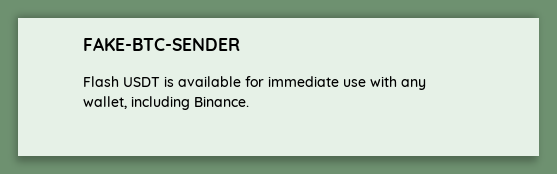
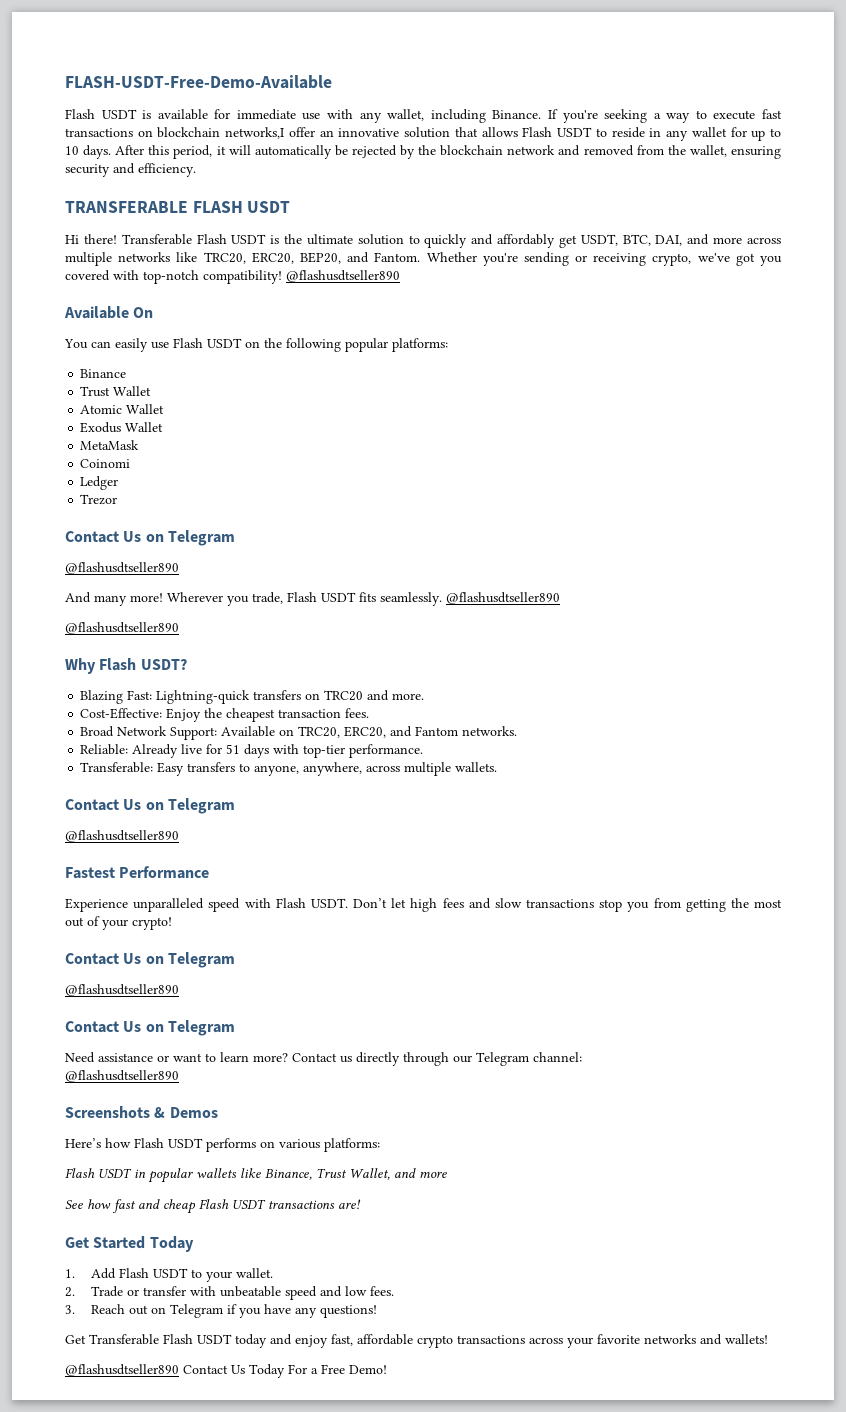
[83,37,240,51] FAKE-BTC-SENDER -> [65,75,332,89] FLASH-USDT-Free-Demo-Available
(249, 101) none -> [547,109,782,123] [65,127,781,141] [65,145,781,159] [65,163,196,177] [65,201,291,213] [65,234,782,248] [65,252,782,266] [65,270,400,284] [64,306,154,319] [64,338,448,352] [80,369,127,378] [80,386,152,397] [80,404,165,414] [80,422,164,433] [80,440,140,450] [80,459,131,468] [80,476,119,490] [80,494,118,505] [65,530,235,546] [65,562,179,574] [65,592,560,606] [65,622,179,634] [65,658,187,674] [80,690,425,704] [80,708,370,722] [80,726,518,740] [80,744,424,758] [80,762,498,776] [65,798,235,814] [65,830,179,842] [65,866,210,879] [65,898,782,912] [65,916,172,930] [65,952,235,968] [65,984,179,996] [65,1020,235,1036] [65,1052,582,1066] [65,1070,179,1082] [65,1106,218,1118] [65,1138,380,1152] [65,1168,447,1183] [65,1199,361,1214] [65,1236,194,1252] [65,1268,274,1282] [65,1286,395,1300] [65,1304,378,1318] [65,1334,768,1348] [65,1364,387,1378] If you're seeking a way to execute fast transactions on blockchain networks,I offer an innovative solution that allows Flash USDT to reside in any wallet for up to 10 days. After this period, it will automatically be rejected by the blockchain network and removed from the wallet, ensuring security and efficiency. // TRANSFERABLE FLASH USDT // Hi there! Transferable Flash USDT is the ultimate solution to quickly and affordably get USDT, BTC, DAI, and more across multiple networks like TRC20, ERC20, BEP20, and Fantom. Whether you're sending or receiving crypto, we've got you covered with top-notch compatibility! @flashusdtseller890 // Available On // You can easily use Flash USDT on the following popular platforms: // Binance // Trust Wallet // Atomic Wallet // Exodus Wallet // MetaMask // Coinomi // Ledger // Trezor // Contact Us on Telegram // @flashusdtseller890 // And many more! Wherever you trade, Flash USDT fits seamlessly. @flashusdtseller890 // @flashusdtseller890 // Why Flash USDT? // Blazing Fast: Lightning-quick transfers on TRC20 and more. // Cost-Effective: Enjoy the cheapest transaction fees. // Broad Network Support: Available on TRC20, ERC20, and Fantom networks. // Reliable: Already live for 51 days with top-tier performance. // Transferable: Easy transfers to anyone, anywhere, across multiple wallets. // Contact Us on Telegram // @flashusdtseller890 // Fastest Performance // Experience unparalleled speed with Flash USDT. Don’t let high fees and slow transactions stop you from getting the most out of your crypto! // Contact Us on Telegram // @flashusdtseller890 // Contact Us on Telegram // Need assistance or want to learn more? Contact us directly through our Telegram channel: // @flashusdtseller890 // Screenshots & Demos // Here’s how Flash USDT performs on various platforms: // Flash USDT in popular wallets like Binance, Trust Wallet, and more // See how fast and cheap Flash USDT transactions are! // Get Started Today // 1. Add Flash USDT to your wallet. // 2. Trade or transfer with unbeatable speed and low fees. // 3. Reach out on Telegram if you have any questions! // Get Transferable Flash USDT today and enjoy fast, affordable crypto transactions across your favorite networks and wallets! // @flashusdtseller890 Contact Us Today For a Free Demo!

